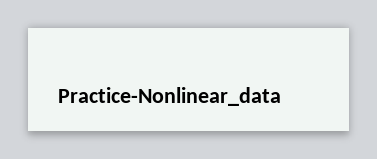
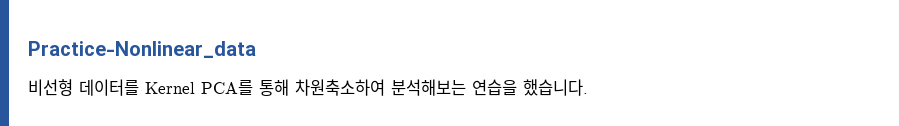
(281, 96) none -> [28,79,588,96] // 비선형 데이터를 Kernel PCA를 통해 차원축소하여 분석해보는 연습을 했습니다.

